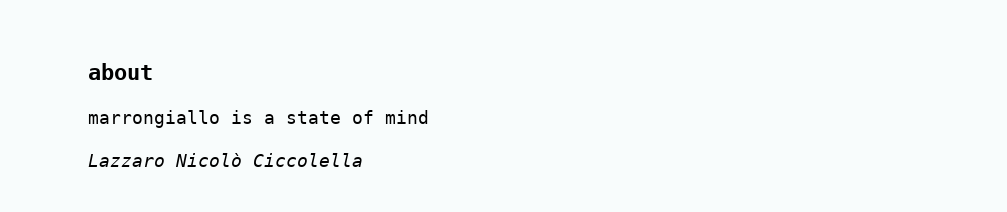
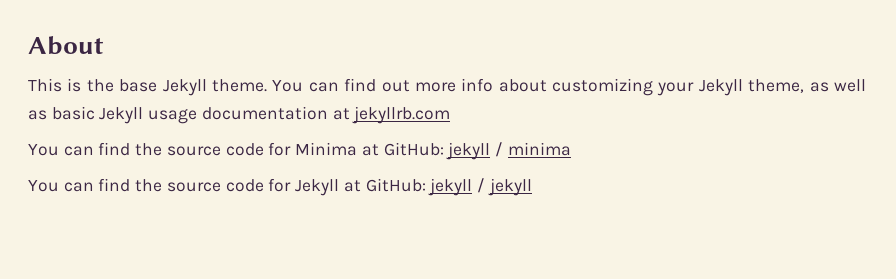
[88,63,153,80] [88,110,429,128] [88,153,363,167] about // marrongiallo is a state of mind // Lazzaro Nicolò Ciccolella -> [28,36,104,55] [28,78,867,96] [28,106,451,124] [28,142,571,160] [28,178,532,196] About // This is the base Jekyll theme. You can find out more info about customizing your Jekyll theme, as well as basic Jekyll usage documentation at jekyllrb.com // You can find the source code for Minima at GitHub: jekyll / minima // You can find the source code for Jekyll at GitHub: jekyll / jekyll

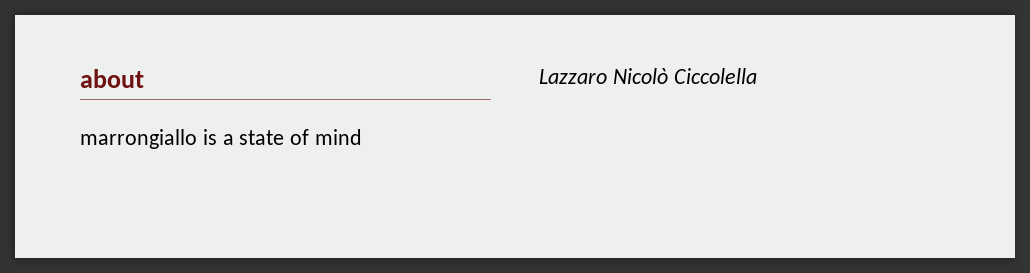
[28,36,104,55] [28,78,867,96] [28,106,451,124] [28,142,571,160] [28,178,532,196] About // This is the base Jekyll theme. You can find out more info about customizing your Jekyll theme, as well as basic Jekyll usage documentation at jekyllrb.com // You can find the source code for Minima at GitHub: jekyll / minima // You can find the source code for Jekyll at GitHub: jekyll / jekyll -> [80,69,144,88] [80,129,363,149] [539,68,757,84] about // marrongiallo is a state of mind // Lazzaro Nicolò Ciccolella

